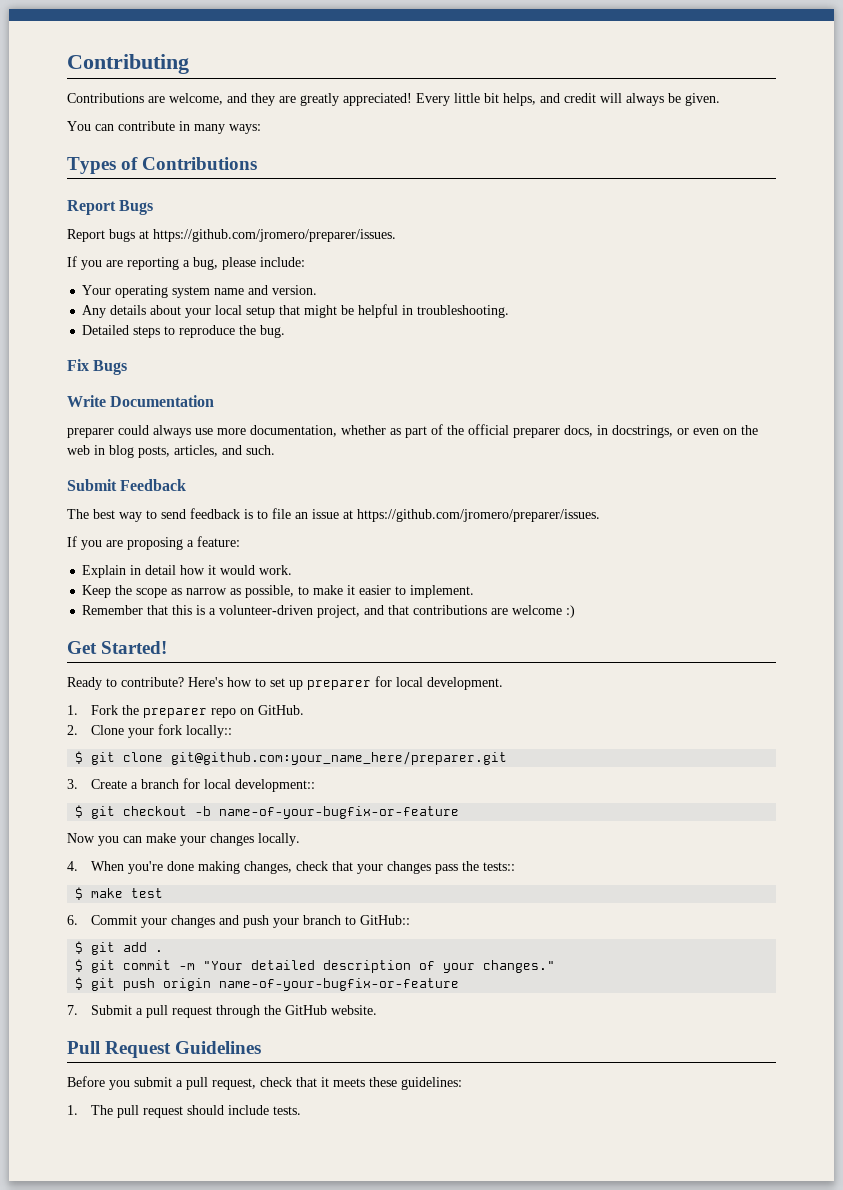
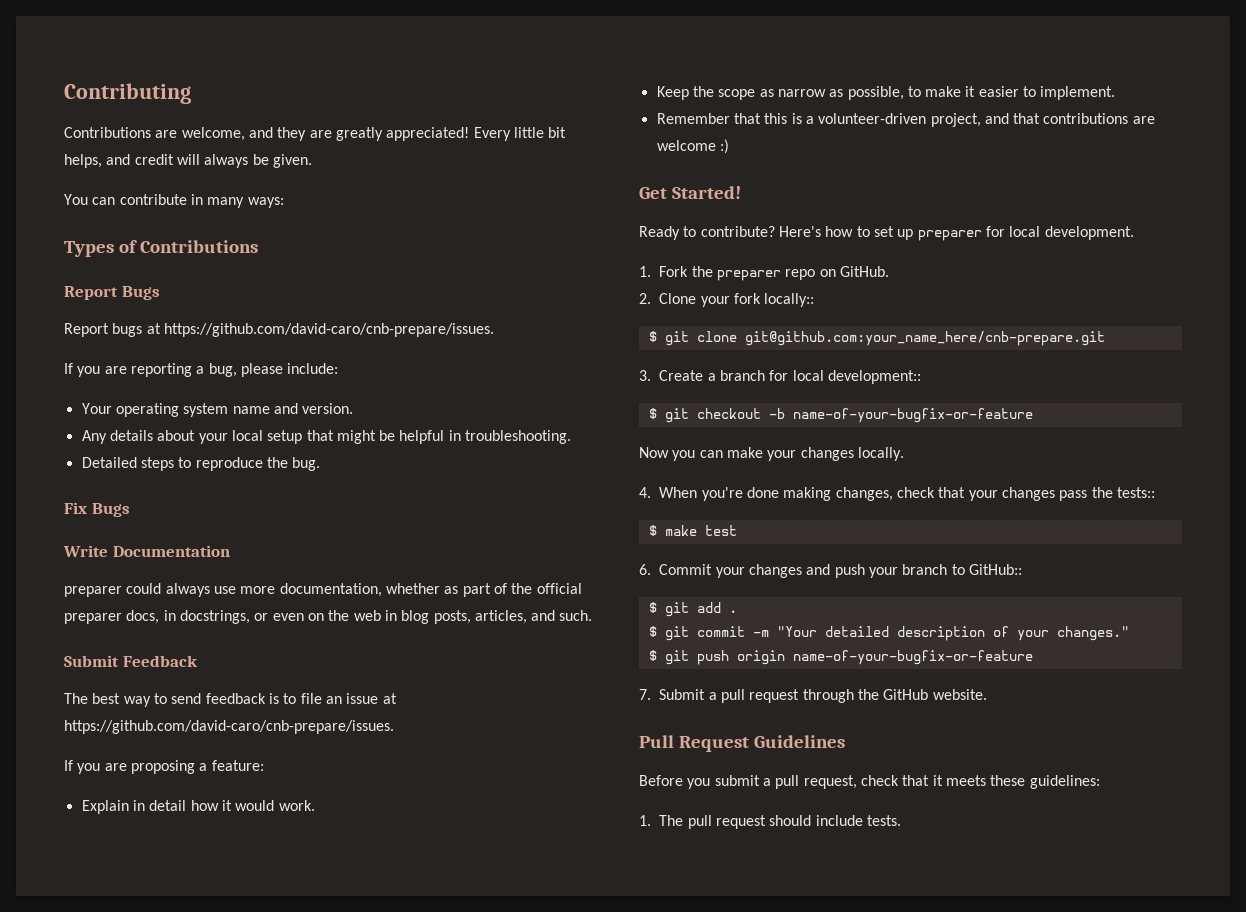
[153,229,396,242] https://github.com/jromero/preparer/issues. -> [163,323,494,337] https://github.com/david-caro/cnb-prepare/issues.
[357,509,600,522] https://github.com/jromero/preparer/issues. -> [64,720,394,734] https://github.com/david-caro/cnb-prepare/issues.
[171,751,508,765] git@github.com:your_name_here/preparer.git -> [744,331,1105,346] git@github.com:your_name_here/cnb-prepare.git

